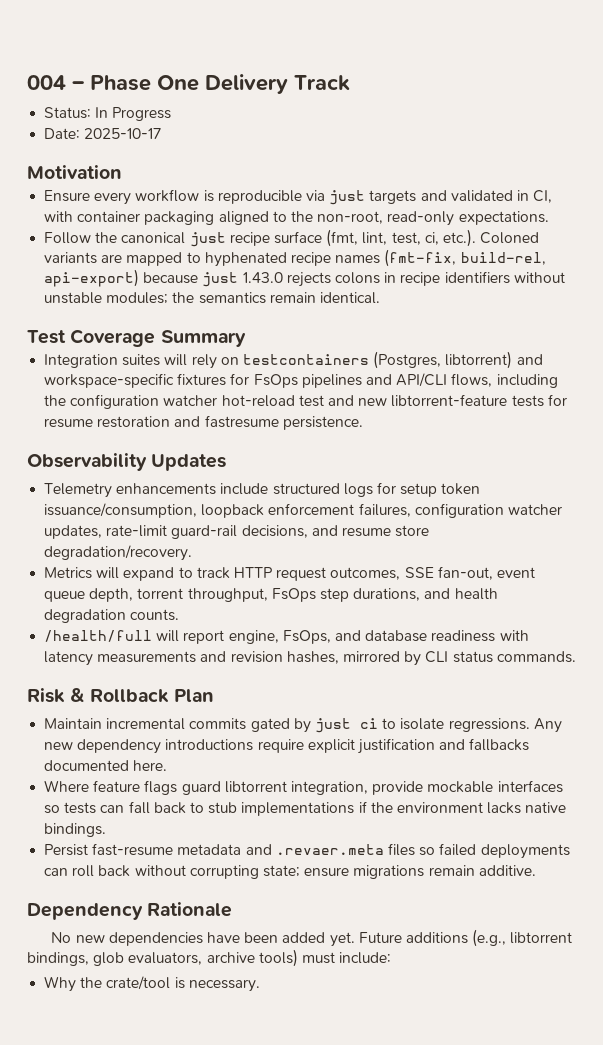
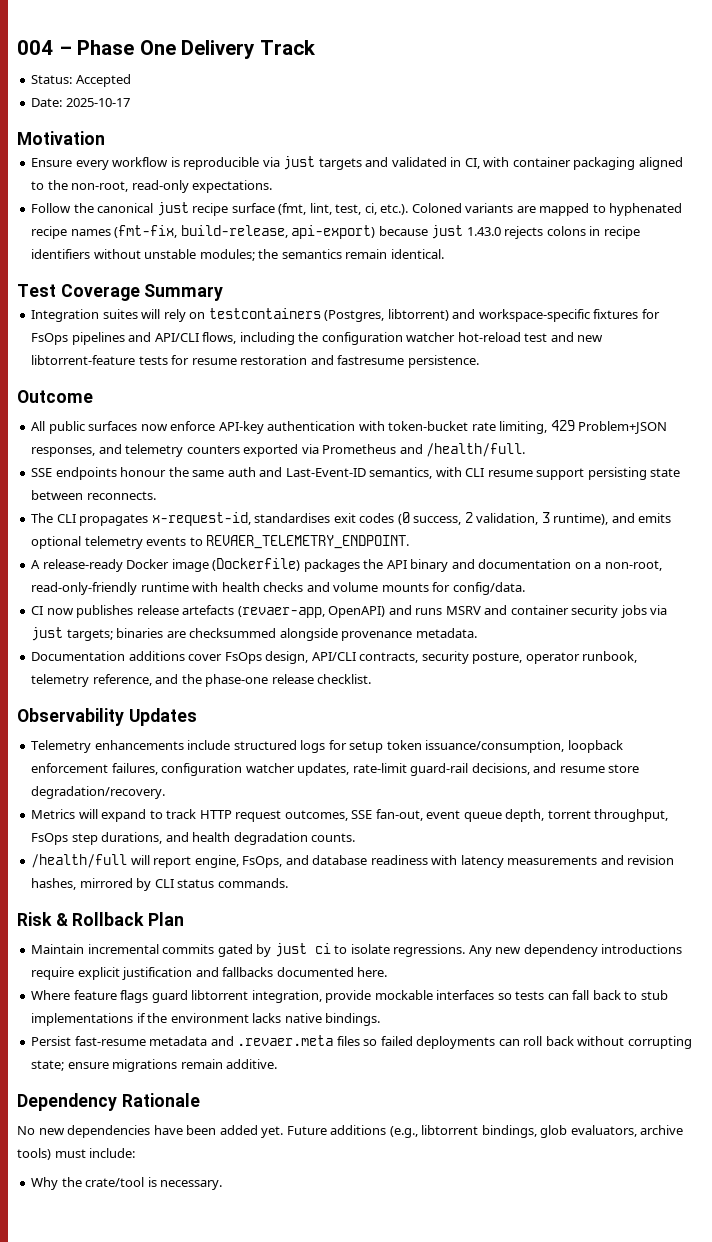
[95,107,172,121] In Progress -> [75,74,131,87] Accepted
[460,252,546,265] build-rel, -> [180,225,288,238] build-release,
(363, 423) none -> [17,390,93,403] [31,420,668,434] [31,443,526,457] [31,467,681,480] [31,490,156,500] [31,512,672,526] [31,535,410,549] [31,558,662,572] [31,582,525,595] [31,605,668,618] [31,627,477,641] [31,651,638,664] [31,674,372,687] // Outcome // All public surfaces now enforce API-key authentication with token-bucket rate limiting, 429 Problem+JSON responses, and telemetry counters exported via Prometheus and /health/full. // SSE endpoints honour the same auth and Last-Event-ID semantics, with CLI resume support persisting state between reconnects. // The CLI propagates x-request-id, standardises exit codes (0 success, 2 validation, 3 runtime), and emits optional telemetry events to REVAER_TELEMETRY_ENDPOINT. // A release-ready Docker image (Dockerfile) packages the API binary and documentation on a non-root, read-only-friendly runtime with health checks and volume mounts for config/data. // CI now publishes release artefacts (revaer-app, OpenAPI) and runs MSRV and container security jobs via just targets; binaries are checksummed alongside provenance metadata. // Documentation additions cover FsOps design, API/CLI contracts, security posture, operator runbook, telemetry reference, and the phase-one release checklist.

